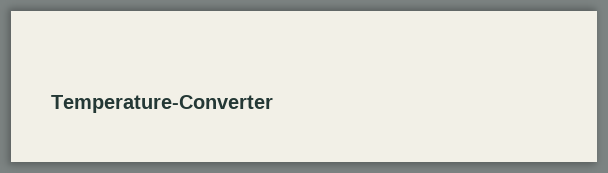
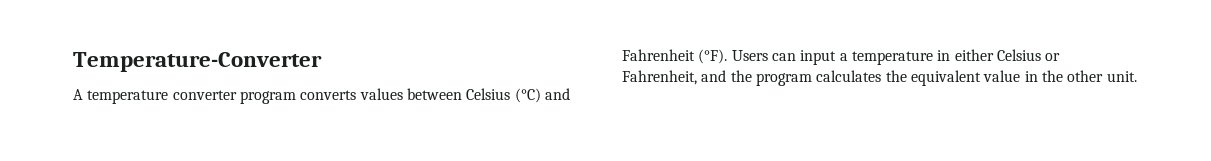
(273, 104) none -> [73,88,570,104] [622,49,1061,65] [622,70,1137,86] // A temperature converter program converts values between Celsius (°C) and Fahrenheit (°F). Users can input a temperature in either Celsius or Fahrenheit, and the program calculates the equivalent value in the other unit.

